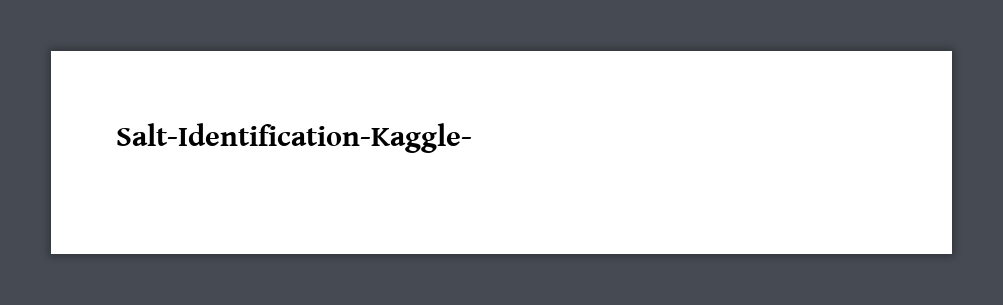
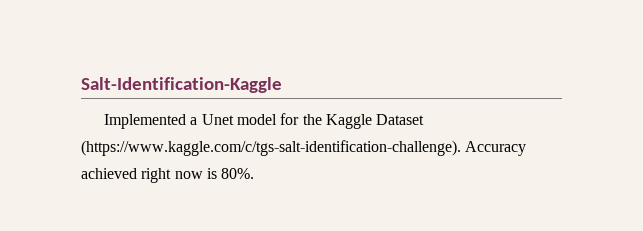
[116,123,472,153] Salt-Identification-Kaggle- -> [81,77,282,93] [103,113,425,129] [81,140,527,156] [81,168,255,183] Salt-Identification-Kaggle // Implemented a Unet model for the Kaggle Dataset (https://www.kaggle.com/c/tgs-salt-identification-challenge). Accuracy achieved right now is 80%.

